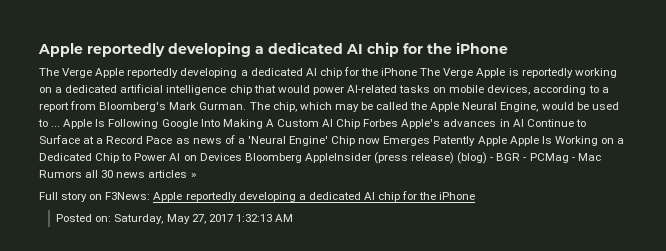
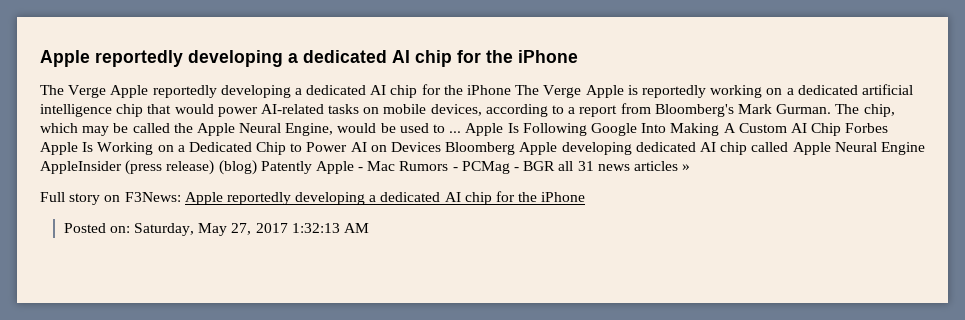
[401,119,586,129] [39,135,507,146] Apple's advances in AI Continue to Surface at a Record Pace as news of a 'Neural Engine' Chip now Emerges Patently Apple -> (889, 128) none
[304,152,601,164] [39,170,114,178] AppleInsider (press release) (blog) - BGR - PCMag - Mac Rumors all 30 -> [519,142,925,155] [40,160,594,175] Apple developing dedicated AI chip called Apple Neural Engine AppleInsider (press release) (blog) Patently Apple - Mac Rumors - PCMag - BGR all 31

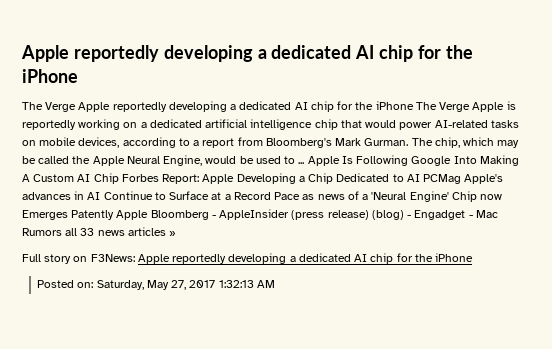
[40,142,925,155] Apple Is Working on a Dedicated Chip to Power AI on Devices Bloomberg Apple developing dedicated AI chip called Apple Neural Engine -> [162,173,504,184] [22,191,503,202] [22,210,216,220] Report: Apple Developing a Chip Dedicated to AI PCMag Apple's advances in AI Continue to Surface at a Record Pace as news of a 'Neural Engine' Chip now Emerges Patently Apple Bloomberg -
[260,161,354,174] Patently Apple -> [407,210,466,220] - Engadget
[452,161,594,174] - PCMag - BGR all 31 -> [65,228,95,236] all 33

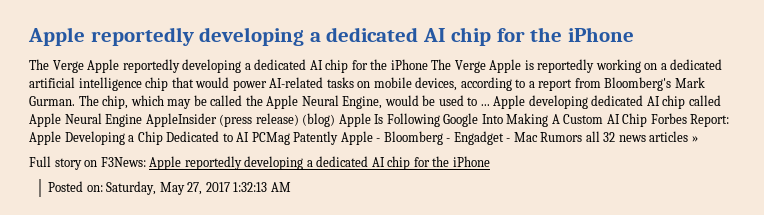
(340, 161) none -> [528,95,721,109] [29,113,371,127] developing dedicated AI chip called Apple Neural Engine AppleInsider (press release) (blog) Apple
[464,174,504,184] [22,191,503,202] [22,210,68,220] Apple's advances in AI Continue to Surface at a Record Pace as news of a 'Neural Engine' Chip now Emerges -> (290, 138) none
(149, 215) none -> [376,138,381,142] -
[219,209,412,220] AppleInsider (press release) (blog) - -> (451, 140) none
[80,228,95,236] 33 -> [603,132,616,142] 32

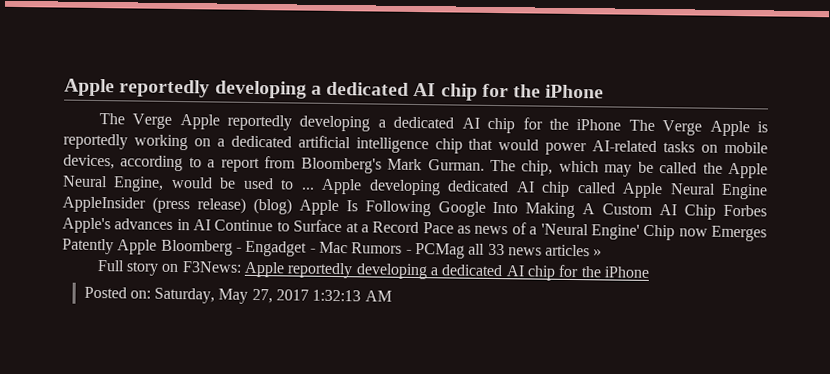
[690,114,730,127] [29,131,290,145] Report: Apple Developing a Chip Dedicated to AI PCMag -> [62,217,767,242] Apple's advances in AI Continue to Surface at a Record Pace as news of a 'Neural Engine' Chip now Emerges
[376,138,381,142] - -> (158, 247) none
[585,131,616,142] all 32 -> [405,242,505,259] - PCMag all 33

